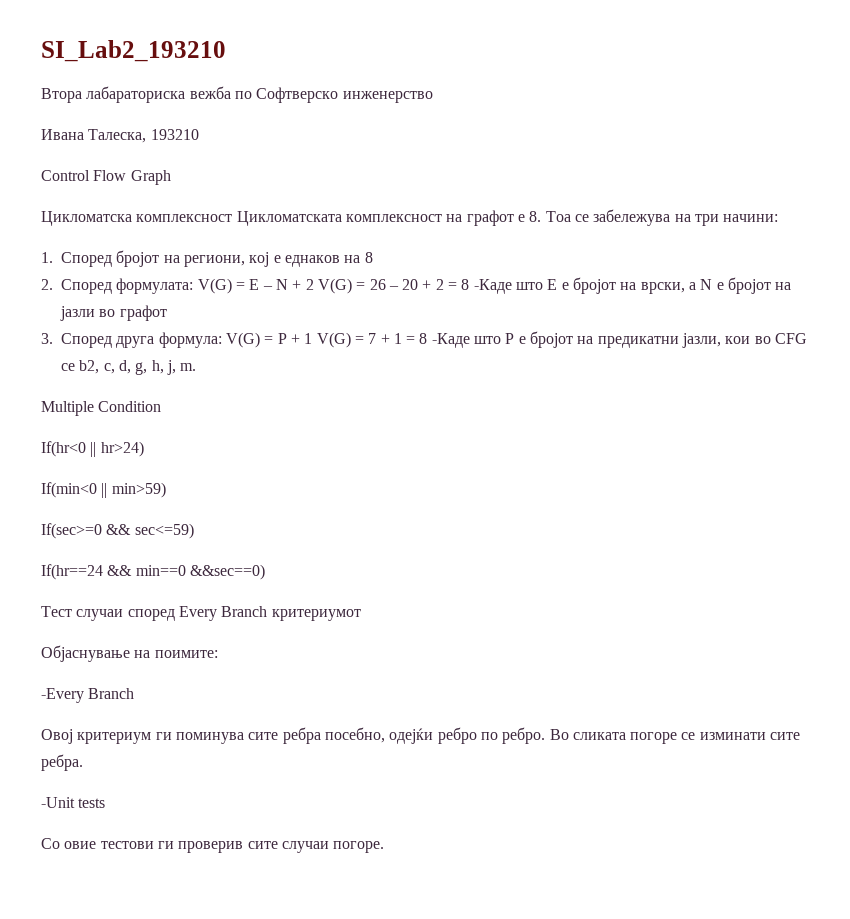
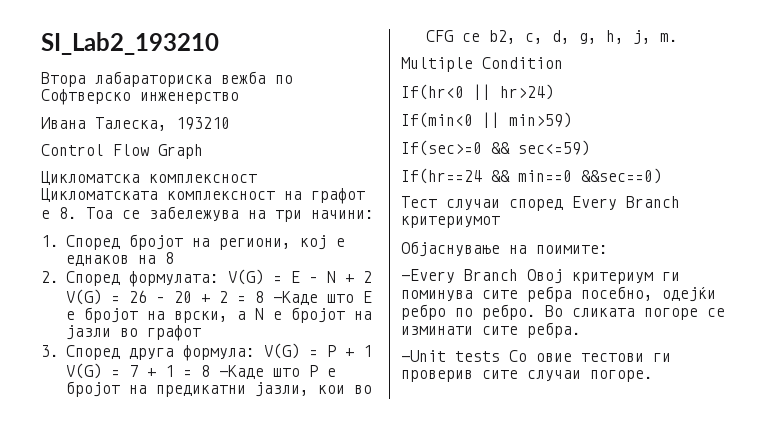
(135, 693) // -> (518, 275) none
(106, 803) // -> (500, 356) none

